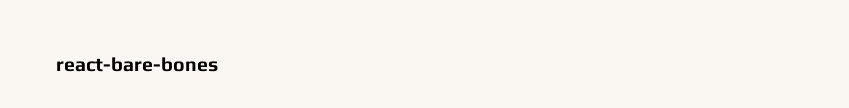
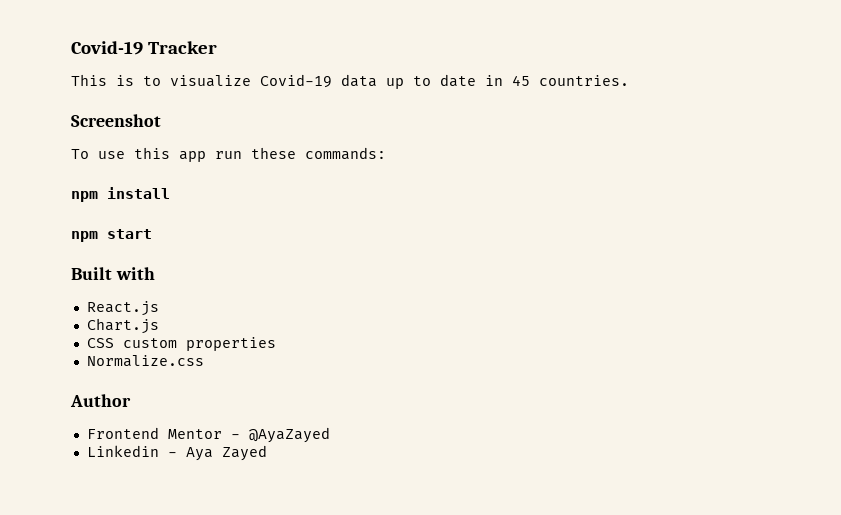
[56,57,218,72] react-bare-bones -> [71,41,218,55] [71,74,629,89] [71,114,161,127] [71,147,386,162] [71,187,170,202] [71,229,152,242] [71,267,155,280] [86,301,159,316] [86,318,159,334] [86,337,276,351] [86,355,204,367] [70,394,131,407] [86,427,330,443] [86,445,267,461] Covid-19 Tracker // This is to visualize Covid-19 data up to date in 45 countries. // Screenshot // To use this app run these commands: // npm install // npm start // Built with // React.js // Chart.js // CSS custom properties // Normalize.css // Author // Frontend Mentor - @AyaZayed // Linkedin - Aya Zayed

